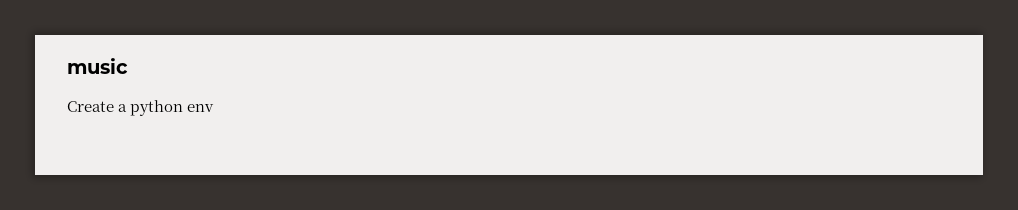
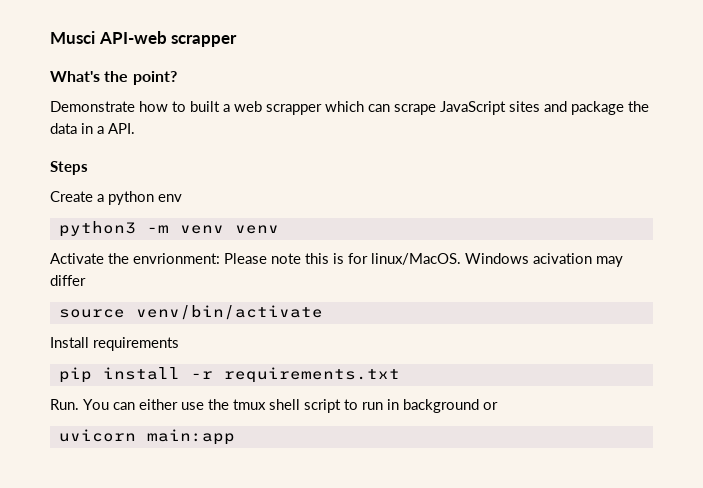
[67,58,128,74] [67,100,215,116] music // Create a python env -> [50,31,238,47] [50,71,177,85] [50,101,649,115] [50,123,135,134] [50,161,88,175] [50,191,182,205] [58,221,279,237] [50,253,623,267] [50,275,86,286] [58,305,323,320] [50,337,179,351] [58,367,400,383] [50,399,498,413] [58,429,235,445] Musci API-web scrapper // What's the point? // Demonstrate how to built a web scrapper which can scrape JavaScript sites and package the data in a API. // Steps // Create a python env // python3 -m venv venv // Activate the envrionment: Please note this is for linux/MacOS. Windows acivation may differ // source venv/bin/activate // Install requirements // pip install -r requirements.txt // Run. You can either use the tmux shell script to run in background or // uvicorn main:app

